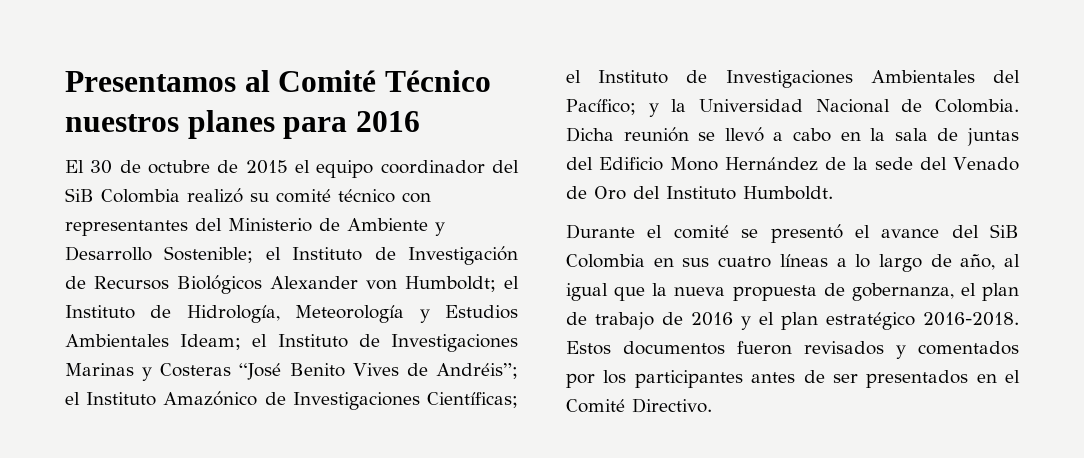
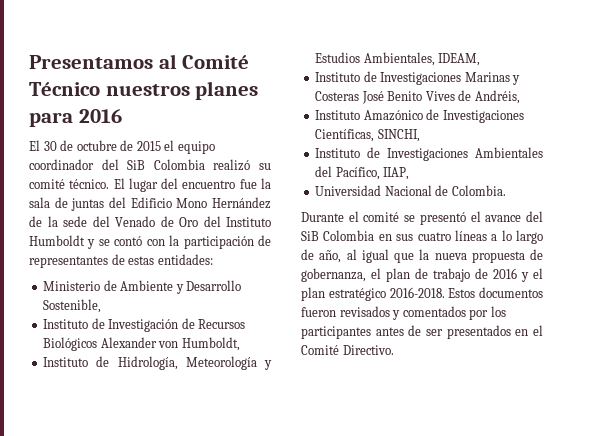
[338,189,431,203] [65,218,445,236] [65,246,518,265] [65,275,519,294] [65,305,518,323] [65,334,518,352] [65,363,518,381] [65,391,518,410] [566,70,1020,88] [566,99,1019,117] [566,127,861,142] técnico con representantes del Ministerio de Ambiente y Desarrollo Sostenible; el Instituto de Investigación de Recursos Biológicos Alexander von Humboldt; el Instituto de Hidrología, Meteorología y Estudios Ambientales Ideam; el Instituto de Investigaciones Marinas y Costeras “José Benito Vives de Andréis”; el Instituto Amazónico de Investigaciones Científicas; el Instituto de Investigaciones Ambientales del Pacífico; y la Universidad Nacional de Colombia. Dicha reunión se llevó a cabo en -> [69,178,257,192] técnico. El lugar del encuentro fue
[743,186,833,200] Humboldt. -> [29,235,271,249] [29,254,213,268] [43,280,242,294] [43,299,102,313] [43,318,246,332] [43,337,240,351] [43,356,272,370] [315,52,481,66] [315,71,521,85] [315,90,520,104] [315,109,524,123] [315,129,420,142] [315,147,543,161] [315,166,410,180] [315,185,506,196] Humboldt y se contó con la participación de representantes de estas entidades: // Ministerio de Ambiente y Desarrollo Sostenible, // Instituto de Investigación de Recursos Biológicos Alexander von Humboldt, // Instituto de Hidrología, Meteorología y Estudios Ambientales, IDEAM, // Instituto de Investigaciones Marinas y Costeras José Benito Vives de Andréis, // Instituto Amazónico de Investigaciones Científicas, SINCHI, // Instituto de Investigaciones Ambientales del Pacífico, IIAP, // Universidad Nacional de Colombia.

